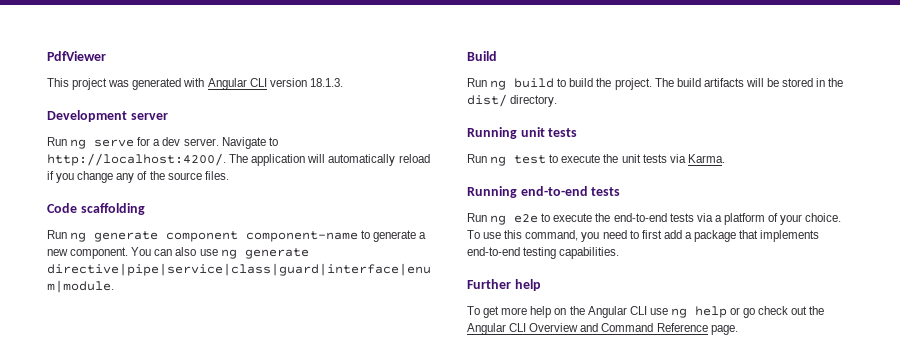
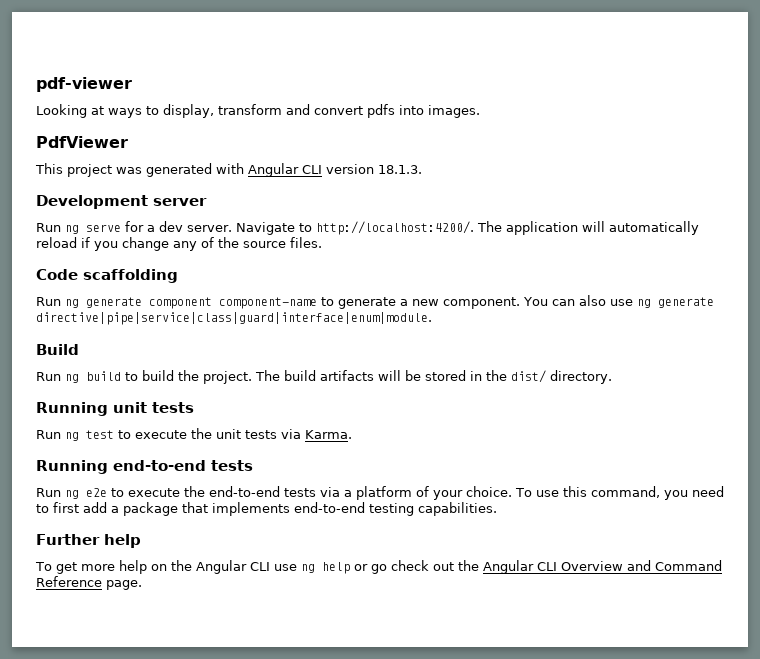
(47, 56) none -> [36,77,132,92] [36,104,480,118] pdf-viewer // Looking at ways to display, transform and convert pdfs into images. //

